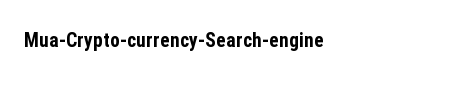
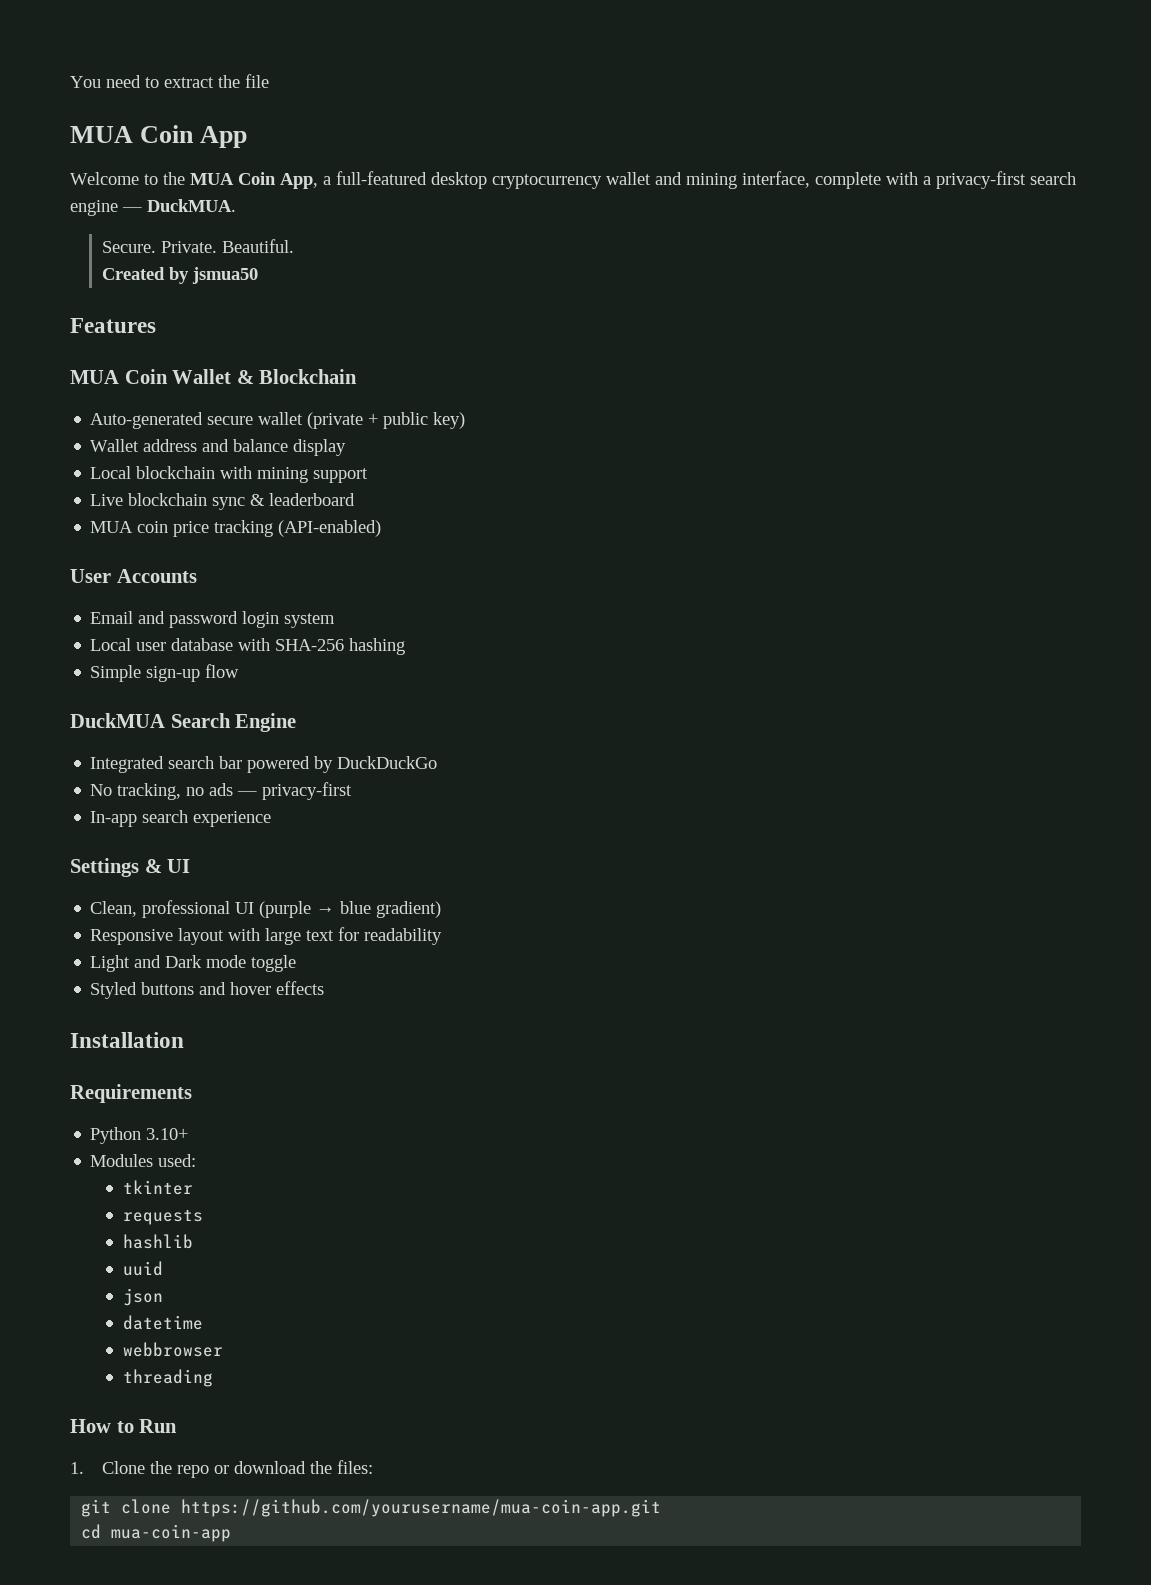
[24,32,324,51] Mua-Crypto-currency-Search-engine -> [70,74,269,88] [70,125,248,148] [70,171,1076,189] [70,199,236,216] [102,239,295,253] [102,267,259,284] [70,318,156,333] [70,369,358,384] [90,412,466,429] [90,439,347,456] [90,466,369,483] [90,493,356,510] [90,520,382,537] [70,569,197,583] [90,611,336,628] [90,638,406,655] [90,664,240,682] [70,713,297,732] [90,756,438,773] [90,782,353,800] [90,810,272,827] [70,858,191,877] [90,900,442,918] [90,927,443,945] [90,955,297,972] [90,981,325,999] [70,1032,184,1048] [70,1084,192,1103] [90,1127,189,1144] [90,1154,197,1167] [122,1180,193,1195] [122,1209,203,1225] [122,1234,193,1249] [122,1261,163,1276] [122,1288,163,1306] [122,1315,203,1330] [122,1342,223,1357] [122,1369,213,1387] [70,1419,178,1433] [70,1460,374,1478] [81,1499,662,1517] [81,1524,232,1542] You need to extract the file // MUA Coin App // Welcome to the MUA Coin App, a full-featured desktop cryptocurrency wallet and mining interface, complete with a privacy-first search engine — DuckMUA. // Secure. Private. Beautiful. // Created by jsmua50 // Features // MUA Coin Wallet & Blockchain // Auto-generated secure wallet (private + public key) // Wallet address and balance display // Local blockchain with mining support // Live blockchain sync & leaderboard // MUA coin price tracking (API-enabled) // User Accounts // Email and password login system // Local user database with SHA-256 hashing // Simple sign-up flow // DuckMUA Search Engine // Integrated search bar powered by DuckDuckGo // No tracking, no ads — privacy-first // In-app search experience // Settings & UI // Clean, professional UI (purple → blue gradient) // Responsive layout with large text for readability // Light and Dark mode toggle // Styled buttons and hover effects // Installation // Requirements // Python 3.10+ // Modules used: // tkinter // requests // hashlib // uuid // json // datetime // webbrowser // threading // How to Run // 1. Clone the repo or download the files: // git clone https://github.com/yourusername/mua-coin-app.git // cd mua-coin-app

